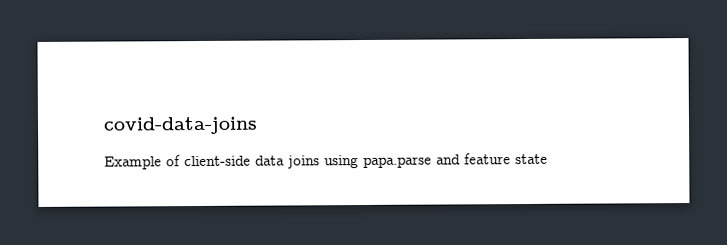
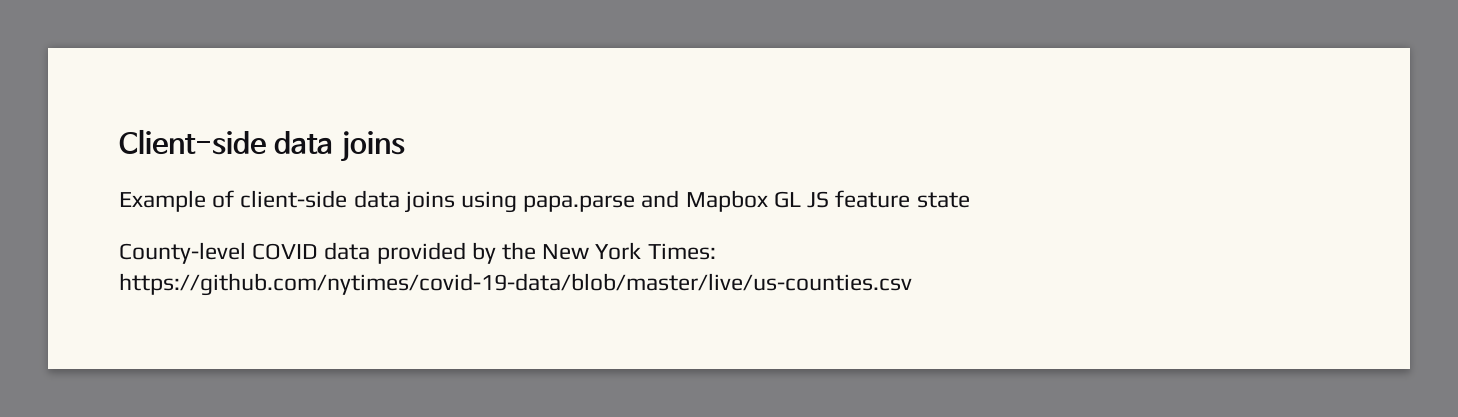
[103,116,258,135] covid-data-joins -> [119,129,405,162] Client-side data joins
(461, 159) none -> [685,190,830,212] Mapbox GL JS
(548, 159) none -> [119,242,716,264] [119,273,912,296] // County-level COVID data provided by the New York Times: https://github.com/nytimes/covid-19-data/blob/master/live/us-counties.csv

